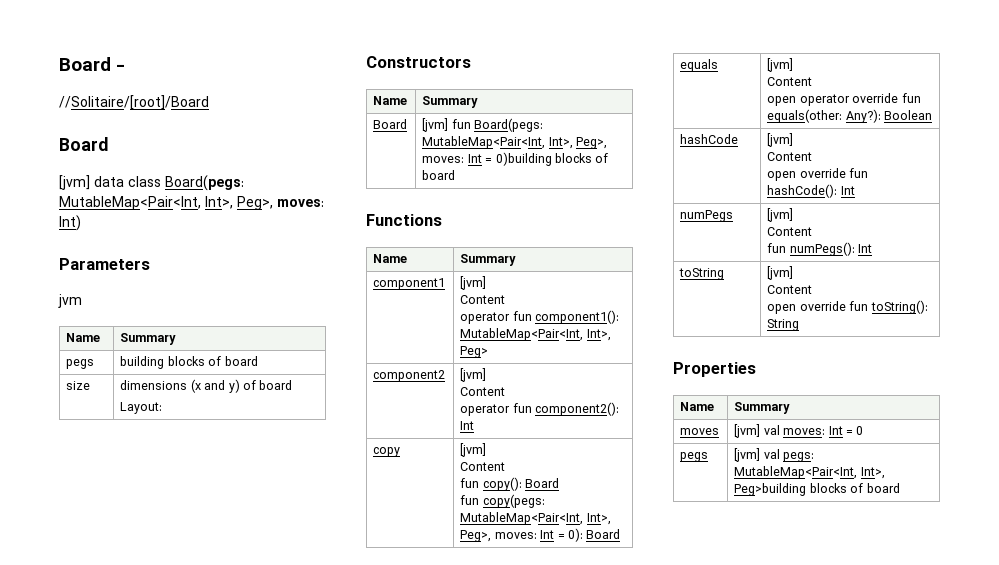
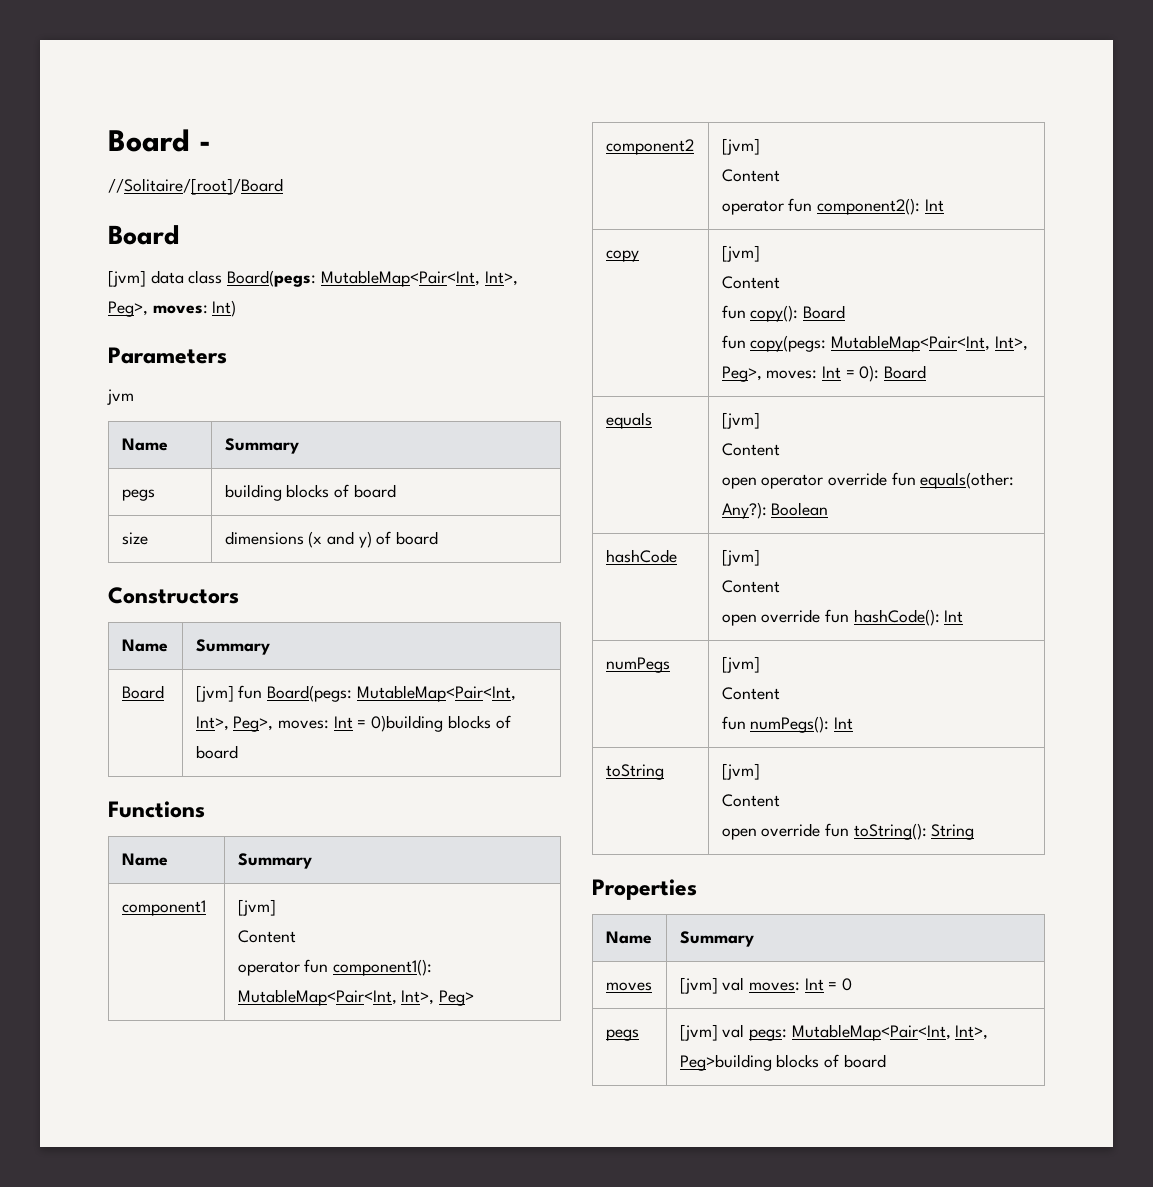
[120,402,163,414] // Layout: -> (439, 538) none

